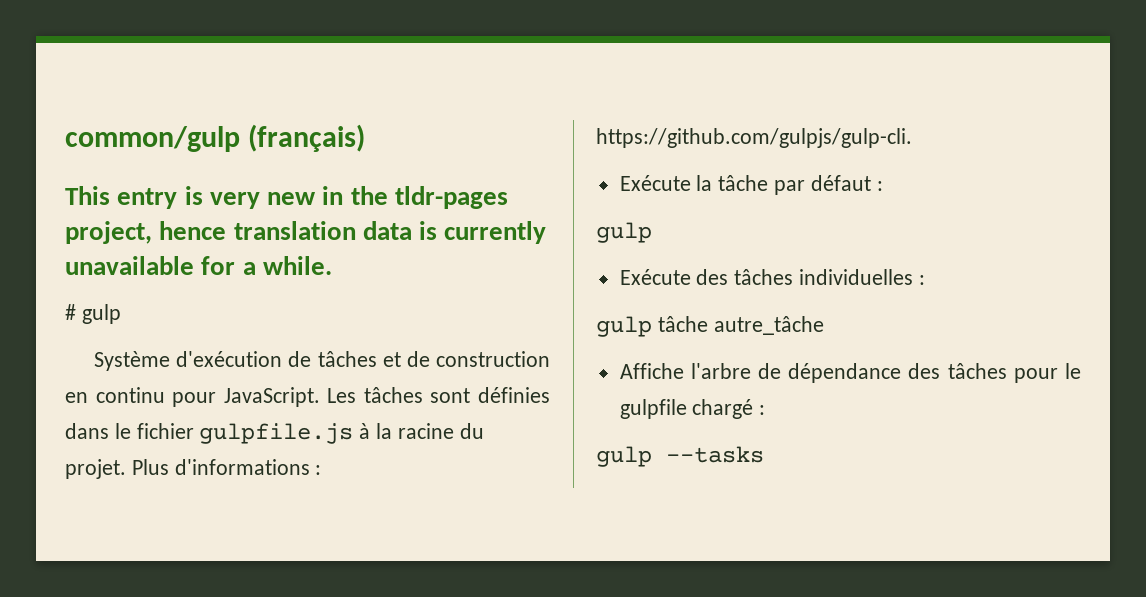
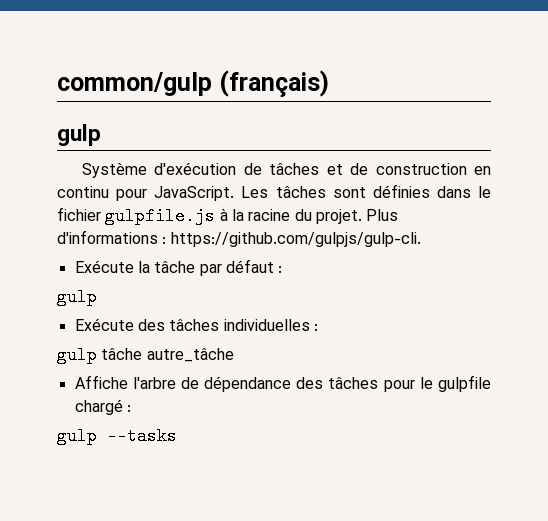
[65,186,509,209] [65,221,547,244] [65,256,332,275] [65,304,76,320] This entry is very new in the tldr-pages project, hence translation data is currently unavailable for a while. // # -> (329, 83) none

